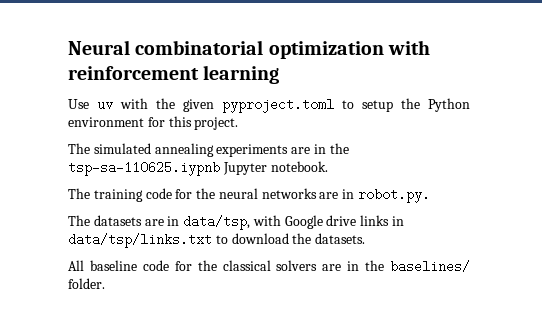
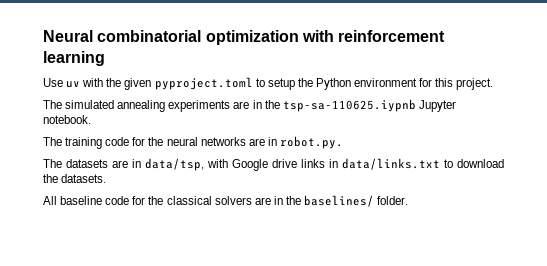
[68,233,212,248] data/tsp/links.txt -> [342,158,440,170] data/links.txt

